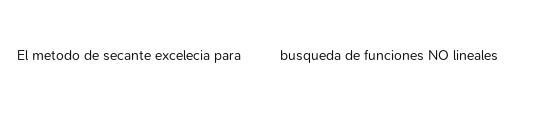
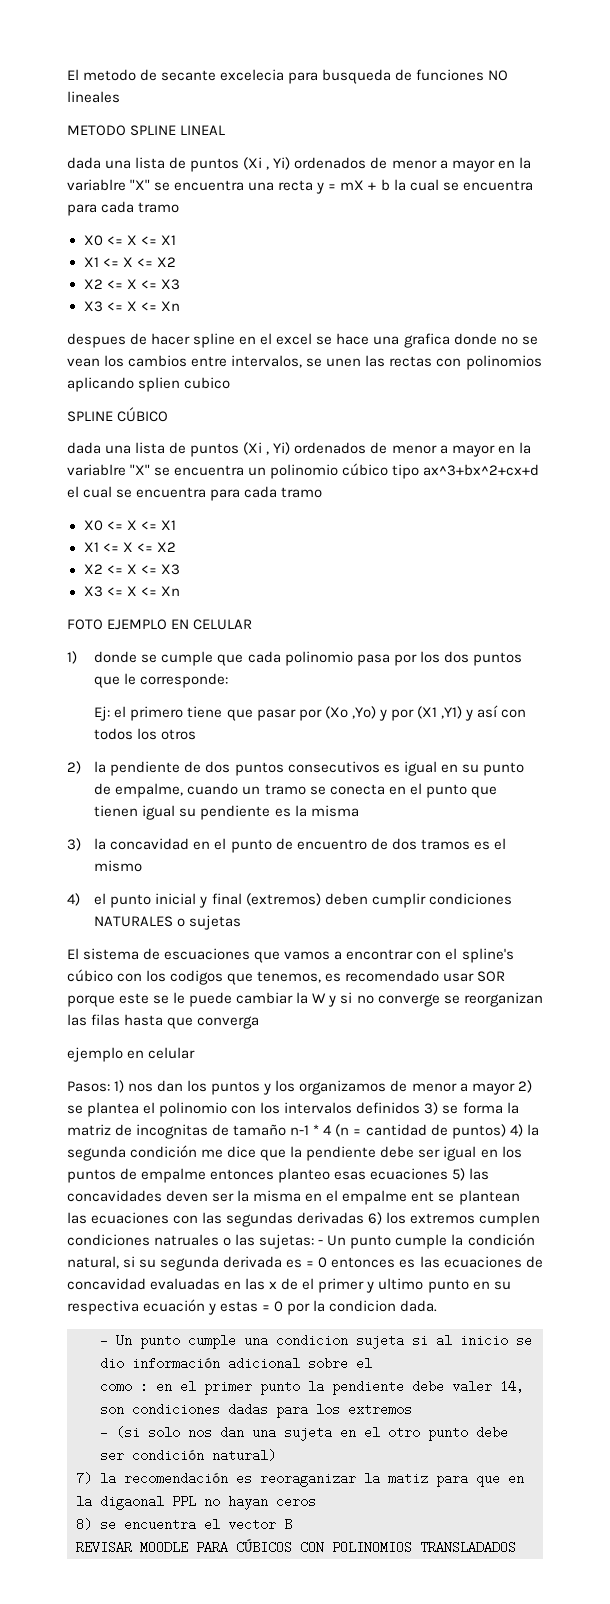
(498, 55) none -> [67,125,226,136] [67,157,531,172] [67,179,533,194] [67,201,180,216] [83,235,176,246] [83,257,176,267] [83,279,180,290] [83,301,180,312] [67,333,538,348] [67,355,542,370] [67,377,231,392] [67,407,169,422] [67,442,531,457] [67,463,540,479] [67,486,323,501] [83,520,176,531] [83,542,176,552] [83,564,180,575] [83,586,180,597] [67,619,253,630] [67,651,522,666] [94,673,229,688] [94,705,527,721] [94,728,197,740] [67,761,524,776] [94,783,497,798] [94,805,359,820] [67,838,506,853] [94,860,143,872] [67,893,512,908] [94,915,242,930] [67,948,514,963] [67,969,506,985] [67,992,543,1007] [67,1014,260,1029] [67,1047,196,1062] [67,1080,532,1095] [67,1102,519,1117] [67,1124,539,1139] [67,1145,522,1161] [67,1168,490,1183] [67,1190,520,1205] [67,1212,541,1227] [67,1233,535,1249] [67,1256,543,1271] [67,1278,511,1293] [67,1299,438,1315] [100,1334,532,1349] [100,1357,372,1370] [100,1380,524,1395] [100,1403,412,1418] [100,1426,508,1441] [100,1449,276,1462] [76,1472,524,1487] [76,1495,316,1510] [76,1518,292,1531] [76,1539,516,1554] // METODO SPLINE LINEAL // dada una lista de puntos (Xi , Yi) ordenados de menor a mayor en la variablre "X" se encuentra una recta y = mX + b la cual se encuentra para cada tramo // X0 <= X <= X1 // X1 <= X <= X2 // X2 <= X <= X3 // X3 <= X <= Xn // despues de hacer spline en el excel se hace una grafica donde no se vean los cambios entre intervalos, se unen las rectas con polinomios aplicando splien cubico // SPLINE CÚBICO // dada una lista de puntos (Xi , Yi) ordenados de menor a mayor en la variablre "X" se encuentra un polinomio cúbico tipo ax^3+bx^2+cx+d el cual se encuentra para cada tramo // X0 <= X <= X1 // X1 <= X <= X2 // X2 <= X <= X3 // X3 <= X <= Xn // FOTO EJEMPLO EN CELULAR // 1) donde se cumple que cada polinomio pasa por los dos puntos que le corresponde: // Ej: el primero tiene que pasar por (Xo ,Yo) y por (X1 ,Y1) y así con todos los otros // 2) la pendiente de dos puntos consecutivos es igual en su punto de empalme, cuando un tramo se conecta en el punto que tienen igual su pendiente es la misma // 3) la concavidad en el punto de encuentro de dos tramos es el mismo // 4) el punto inicial y final (extremos) deben cumplir condiciones NATURALES o sujetas // El sistema de escuaciones que vamos a encontrar con el spline's cúbico con los codigos que tenemos, es recomendado usar SOR porque este se le puede cambiar la W y si no converge se reorganizan las filas hasta que converga // ejemplo en celular // Pasos: 1) nos dan los puntos y los organizamos de menor a mayor 2) se plantea el polinomio con los intervalos definidos 3) se forma la matriz de incognitas de tamaño n-1 * 4 (n = cantidad de puntos) 4) la segunda condición me dice que la pendiente debe ser igual en los puntos de empalme entonces planteo esas ecuaciones 5) las concavidades deven ser la misma en el empalme ent se plantean las ecuaciones con las segundas derivadas 6) los extremos cumplen condiciones natruales o las sujetas: - Un punto cumple la condición natural, si su segunda derivada es = 0 entonces es las ecuaciones de concavidad evaluadas en las x de el primer y ultimo punto en su respectiva ecuación y estas = 0 por la condicion dada. // - Un punto cumple una condicion sujeta si al inicio se dio información adicional sobre el // como : en el primer punto la pendiente debe valer 14, son condiciones dadas para los extremos // - (si solo nos dan una sujeta en el otro punto debe ser condición natural) // 7) la recomendación es reoraganizar la matiz para que en la digaonal PPL no hayan ceros // 8) se encuentra el vector B // REVISAR MOODLE PARA CÚBICOS CON POLINOMIOS TRANSLADADOS

